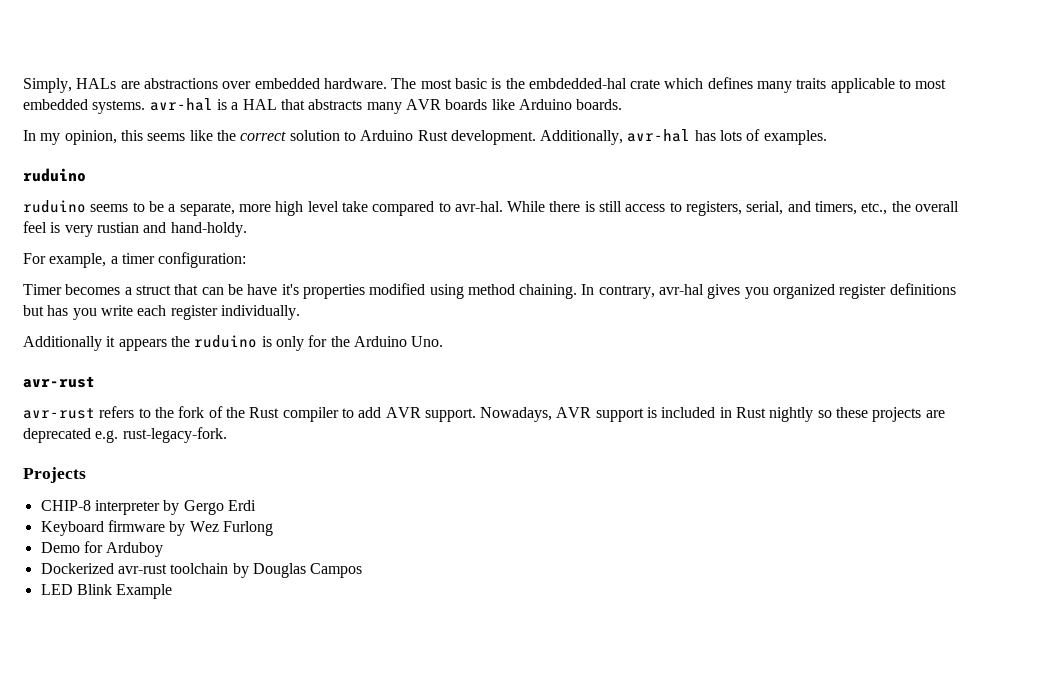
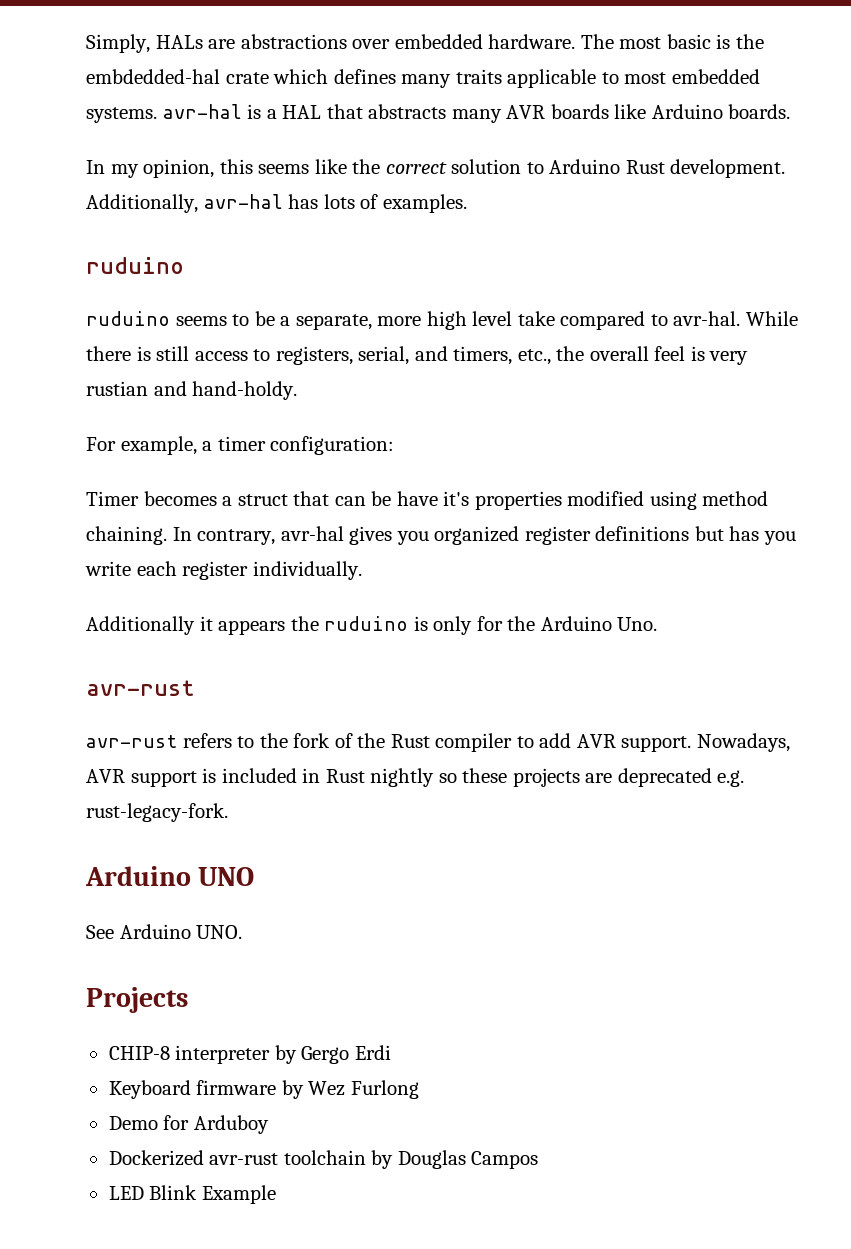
(227, 435) none -> [85,866,255,886] [86,924,243,939] // Arduino UNO // See Arduino UNO.

